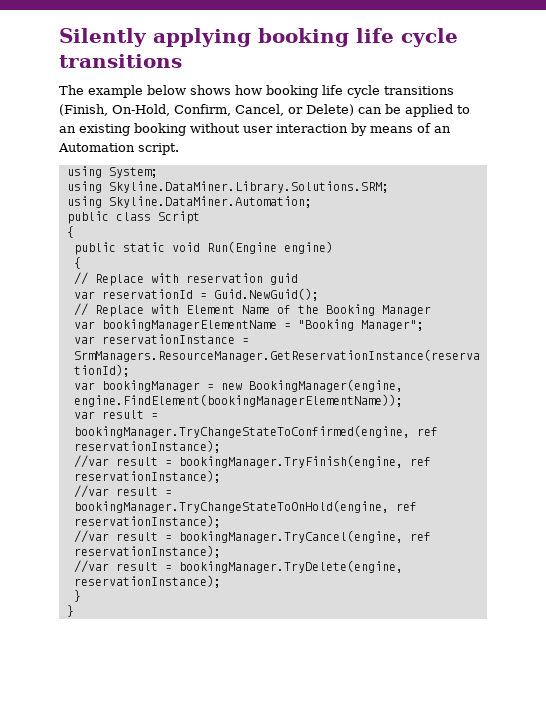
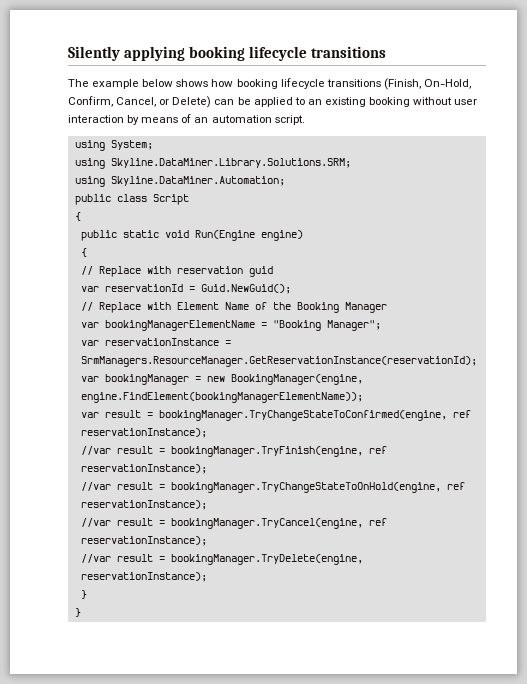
[356,28,458,47] life cycle -> [249,46,308,61] lifecycle
[322,85,380,98] life cycle -> [280,78,325,89] lifecycle
[58,143,135,152] Automation -> [211,115,272,123] automation

